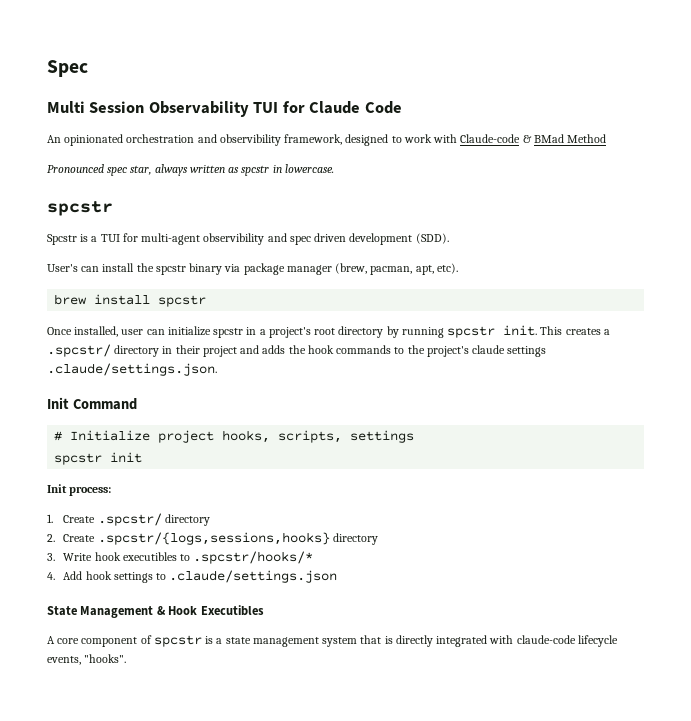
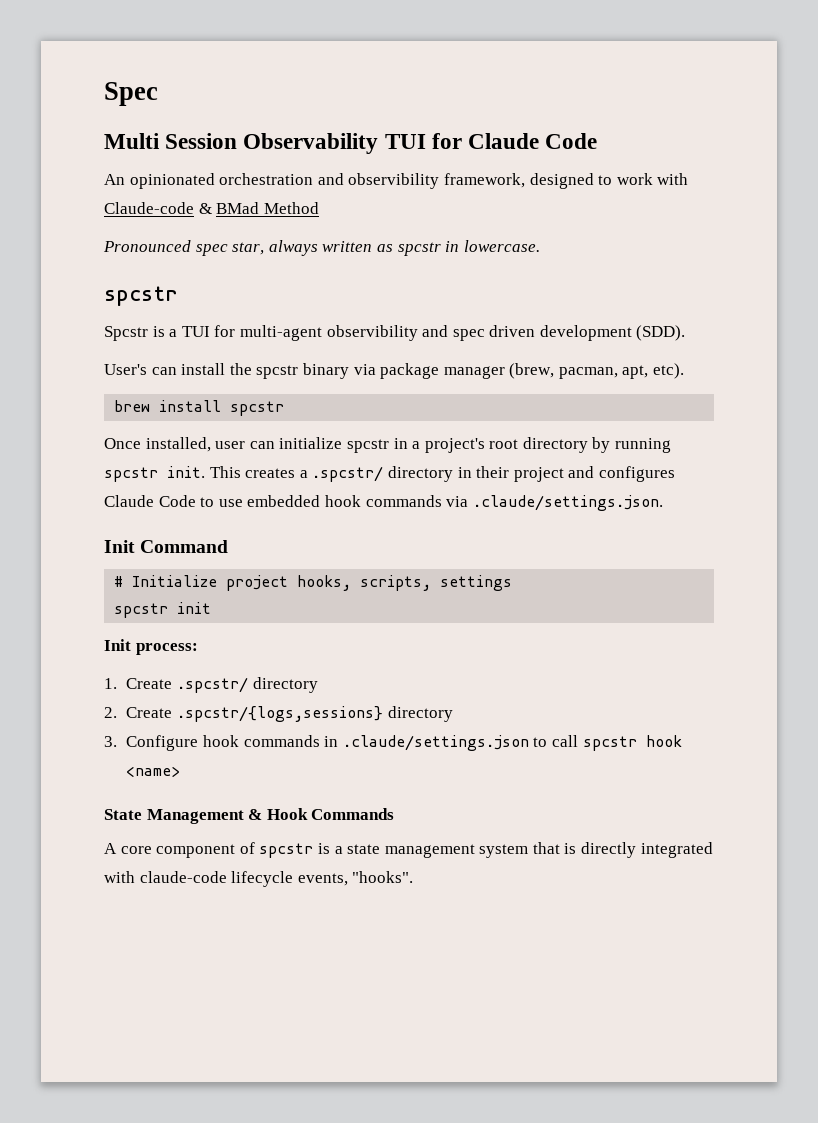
[262,345,547,357] adds the hook commands to the project's claude settings -> [598,466,675,482] [104,495,469,507] configures Claude Code to use embedded hook commands via
[97,532,330,545] .spcstr/{logs,sessions,hooks} -> [176,706,383,722] .spcstr/{logs,sessions}
[63,551,314,564] [47,570,338,583] Write hook executibles to .spcstr/hooks/* // 4. Add hook settings to .claude/settings.json -> [126,735,682,751] [126,766,181,777] Configure hook commands in .claude/settings.json to call spcstr hook <name>
[200,605,264,616] Executibles -> [311,808,395,820] Commands

